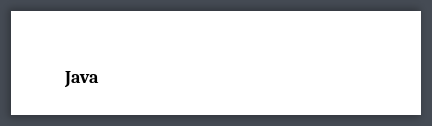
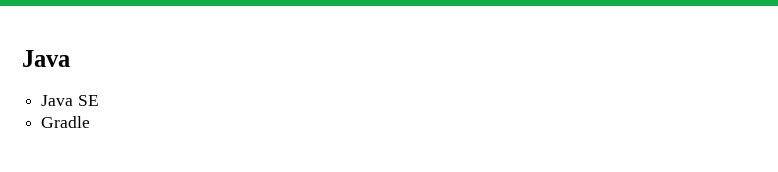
[64,71,99,88] Java -> [22,50,70,67] [41,95,99,106] [41,116,91,128] Java // Java SE // Gradle

